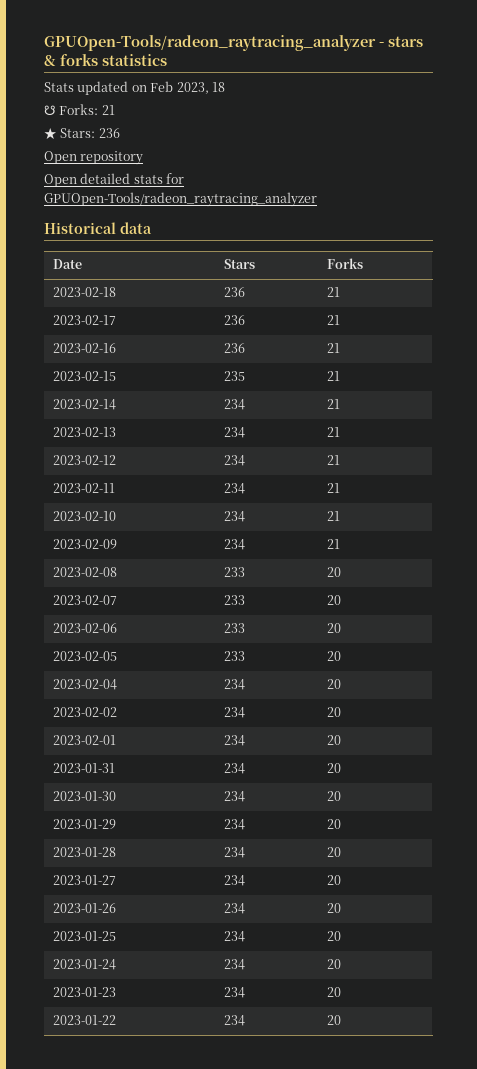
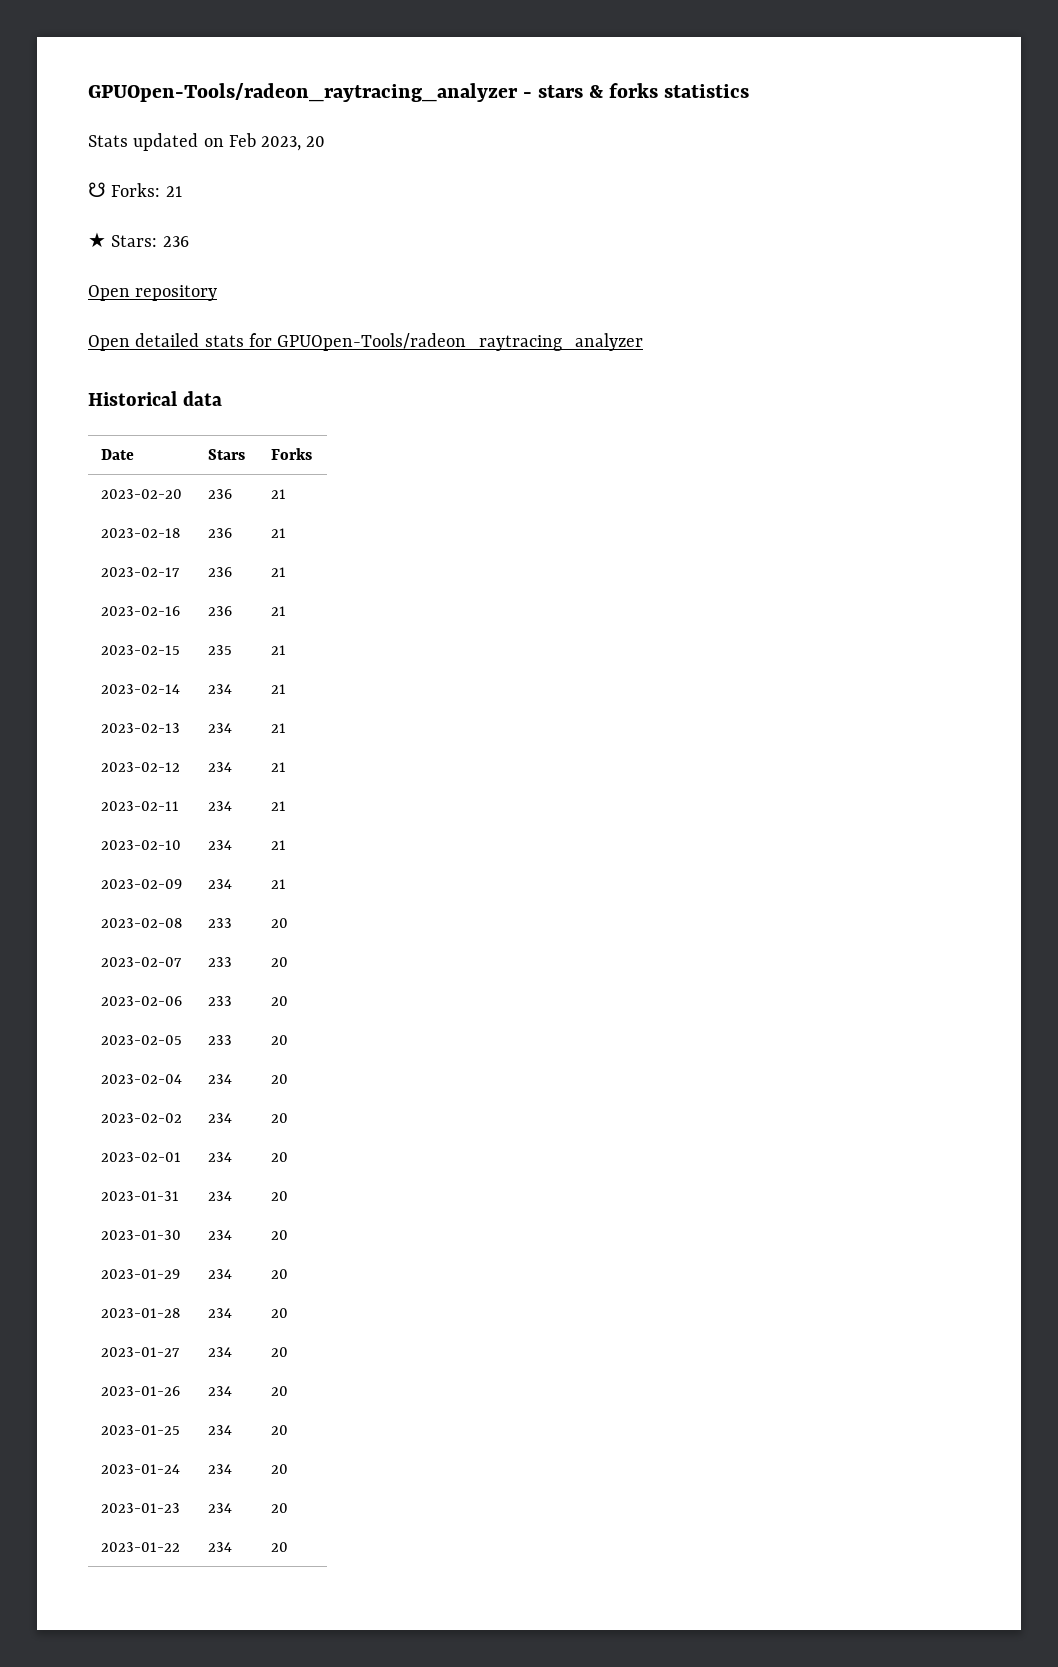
[211,82,225,92] 18 -> [306,136,326,147] 20
(363, 263) none -> [100,489,182,499] [207,489,232,499] [270,489,286,499] // 2023-02-20 | 236 | 21

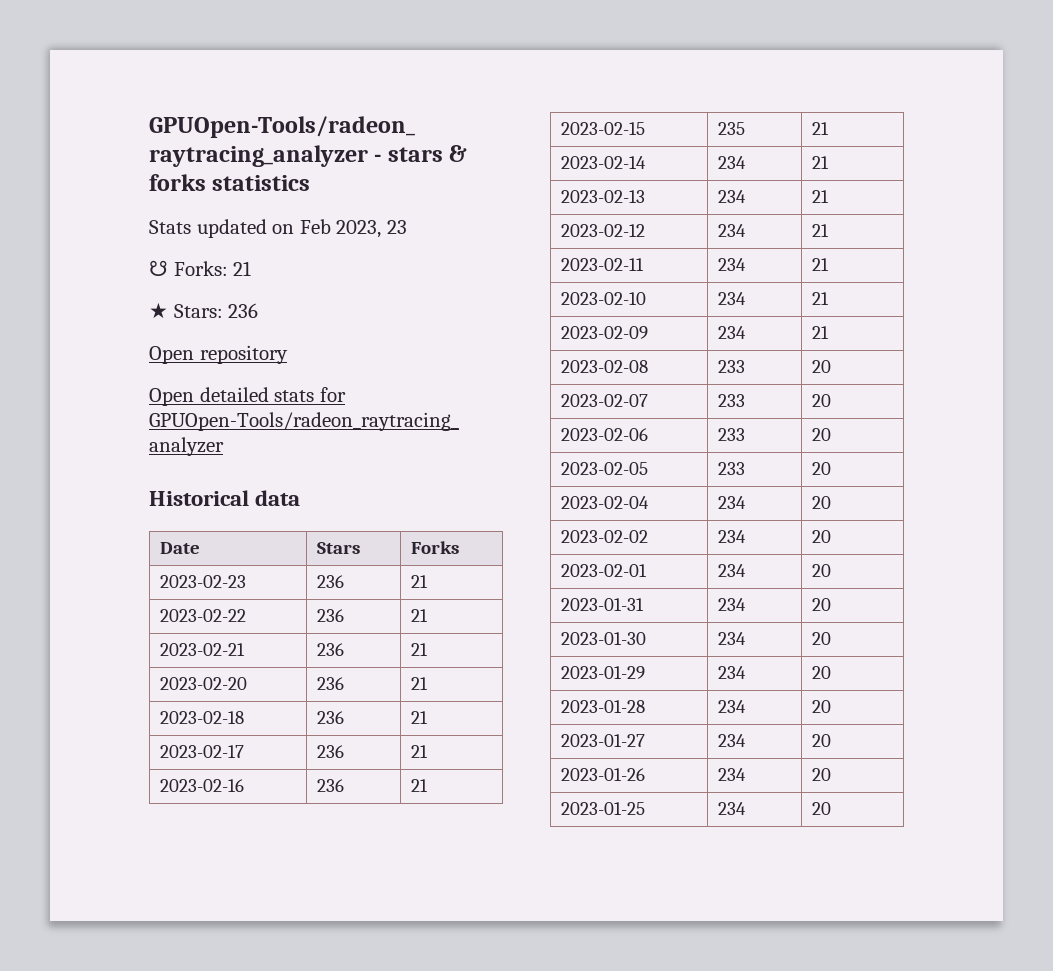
[306,136,326,147] 20 -> [386,220,407,234] 23
(312, 454) none -> [159,575,246,588] [316,575,344,588] [410,575,428,588] [159,609,246,622] [316,609,344,622] [410,609,428,622] [159,643,245,656] [316,643,344,656] [410,643,428,656] // 2023-02-23 | 236 | 21 // 2023-02-22 | 236 | 21 // 2023-02-21 | 236 | 21
[100,1464,180,1474] [207,1464,232,1474] [270,1464,288,1474] [100,1503,180,1513] [207,1503,232,1513] [270,1503,288,1513] [100,1542,180,1552] [207,1542,232,1552] [270,1542,288,1552] // 2023-01-24 | 234 | 20 // 2023-01-23 | 234 | 20 // 2023-01-22 | 234 | 20 -> (831, 808) none

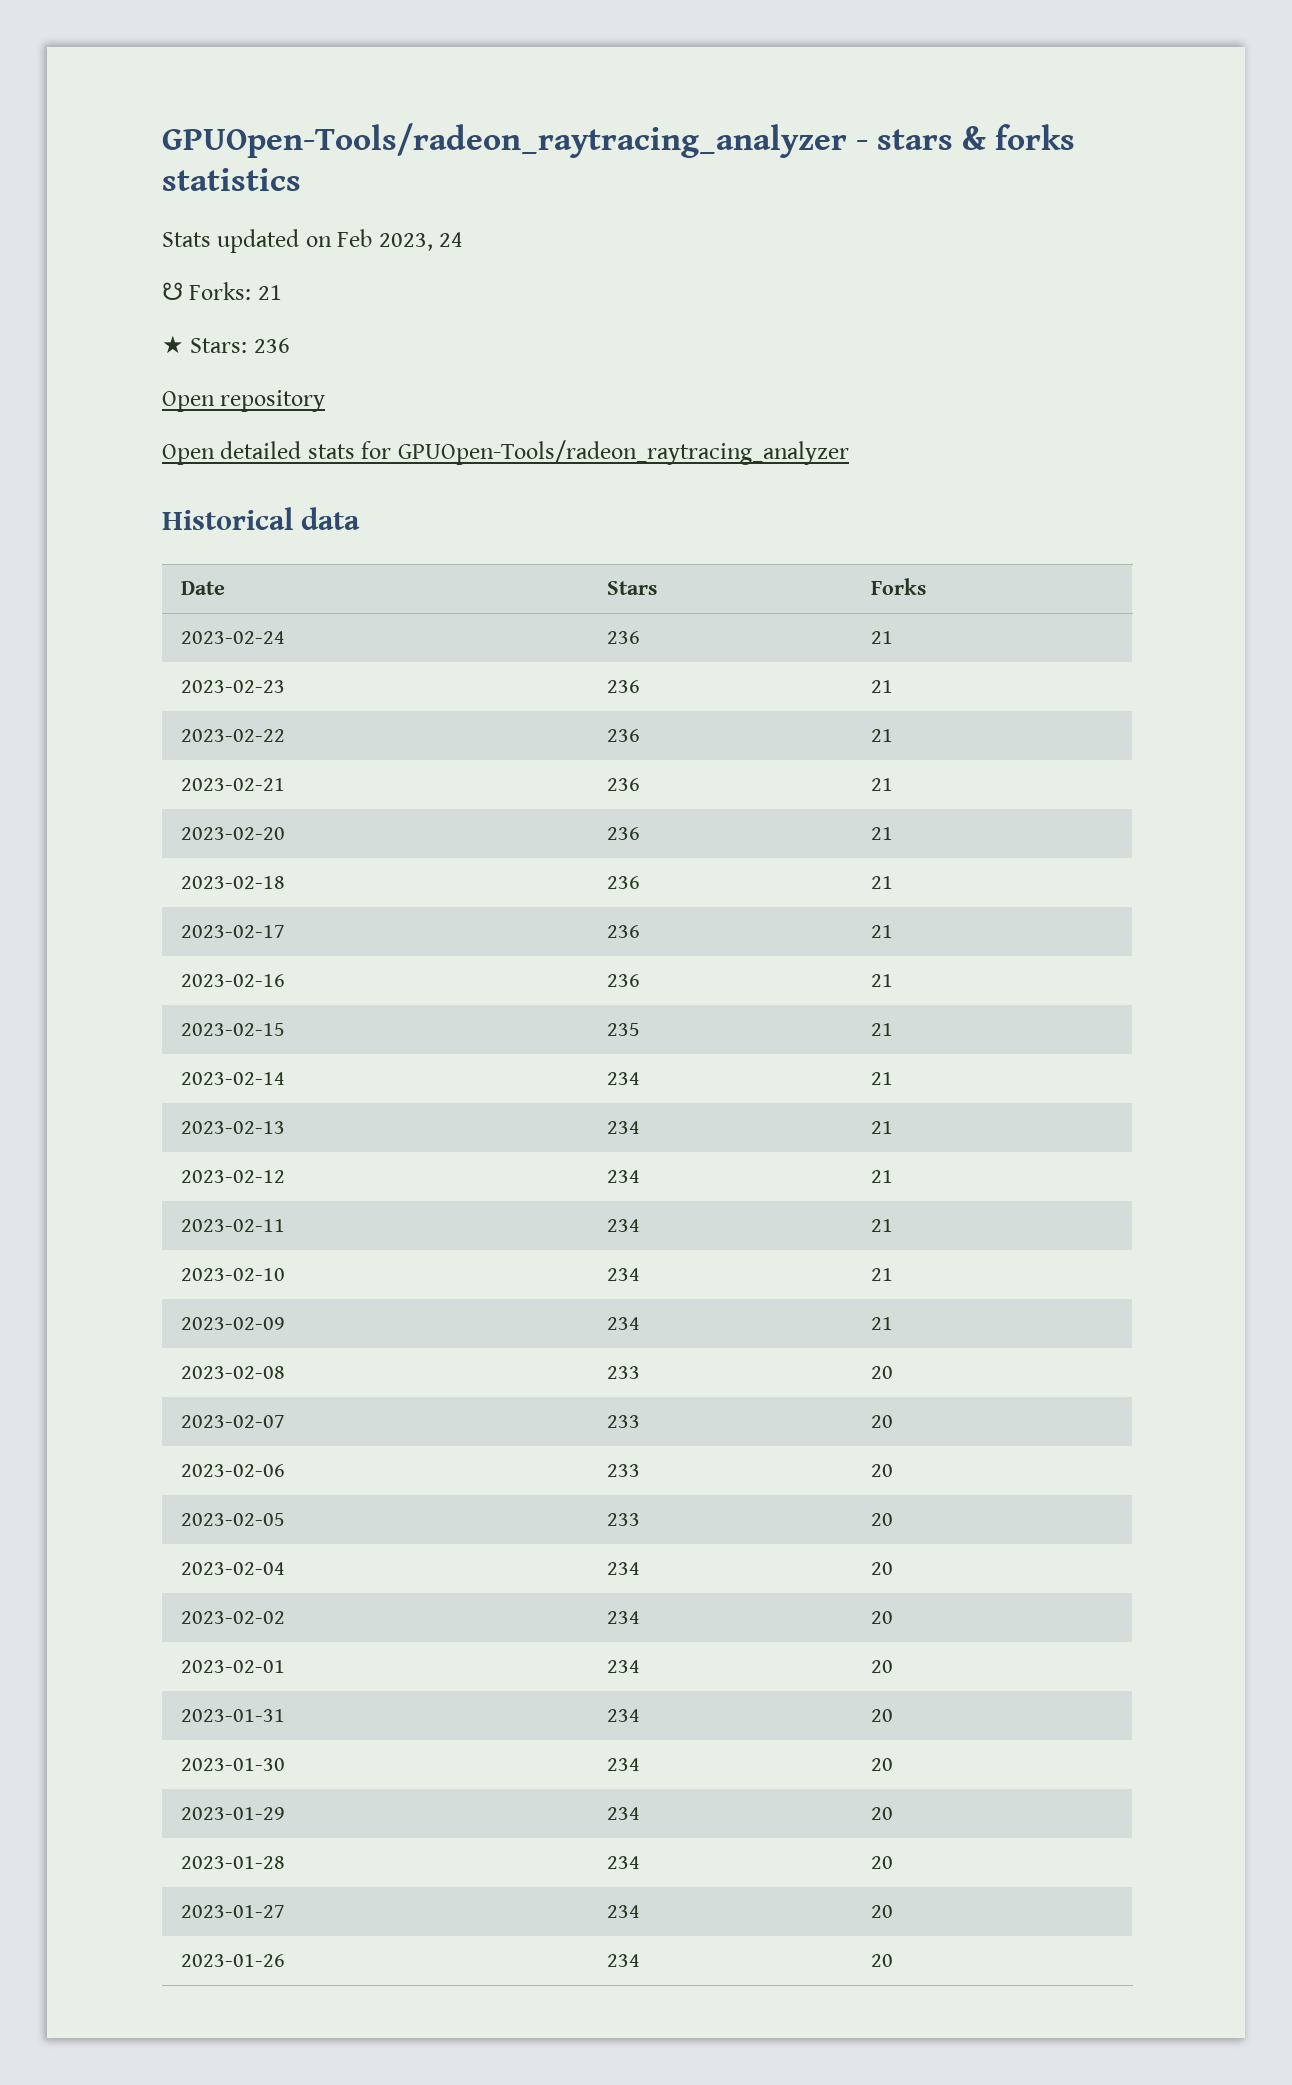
[386,220,407,234] 23 -> [439,232,464,247] 24
(459, 547) none -> [180,631,285,644] [606,631,640,644] [870,631,893,644] // 2023-02-24 | 236 | 21
[560,802,645,815] [717,802,746,815] [811,802,831,815] // 2023-01-25 | 234 | 20 -> (893, 1960) none

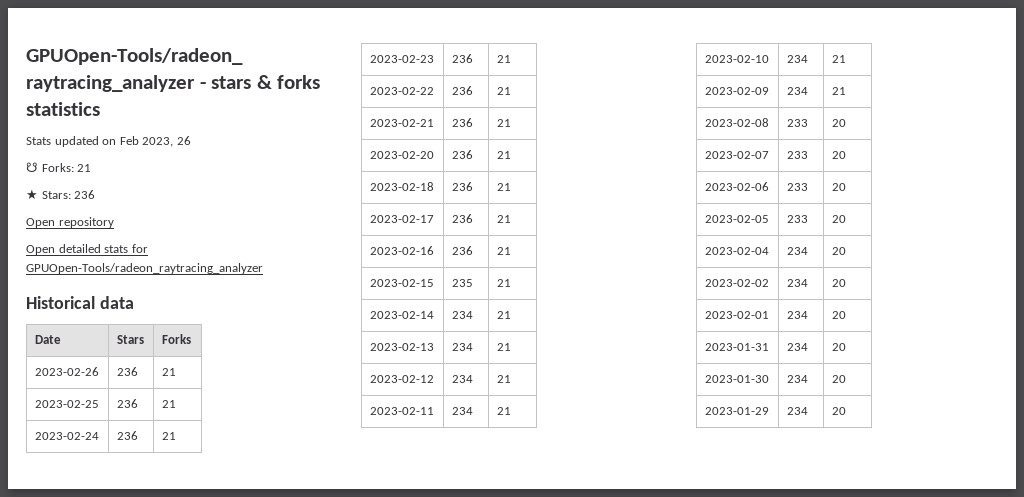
[439,232,464,247] 24 -> [176,136,191,145] 26
(926, 586) none -> [34,367,99,376] [116,367,138,376] [161,368,176,376] [34,400,99,408] [116,399,138,408] [161,400,176,408] // 2023-02-26 | 236 | 21 // 2023-02-25 | 236 | 21
[180,1856,285,1869] [606,1856,640,1869] [870,1856,893,1869] [180,1905,285,1918] [606,1905,640,1918] [870,1905,893,1918] [180,1954,285,1967] [606,1954,640,1967] [870,1954,893,1967] // 2023-01-28 | 234 | 20 // 2023-01-27 | 234 | 20 // 2023-01-26 | 234 | 20 -> (846, 411) none

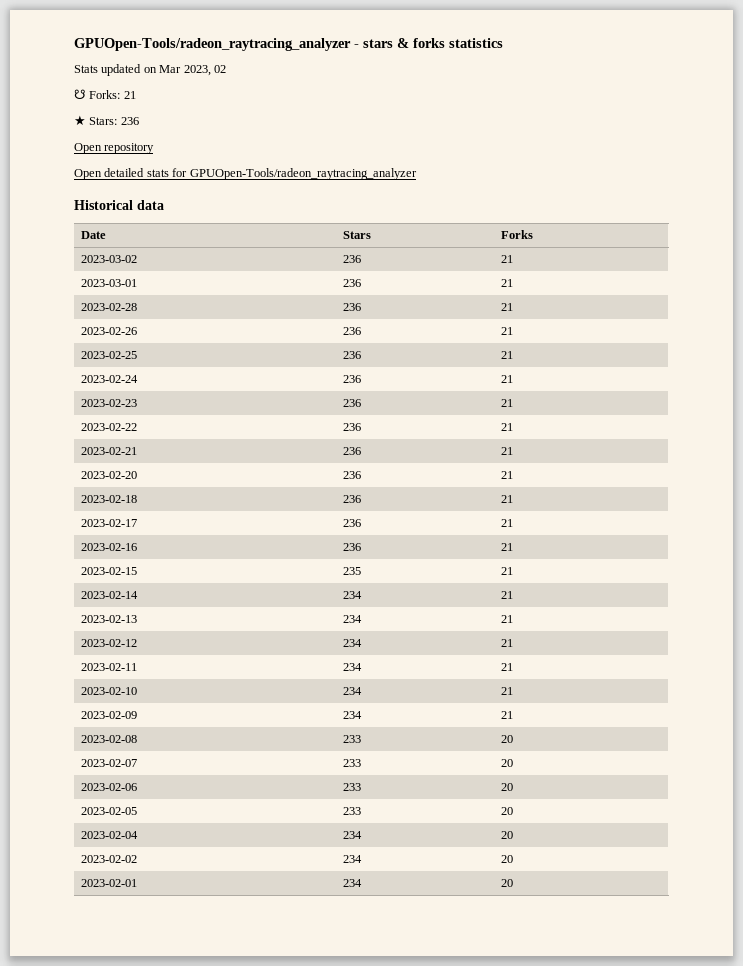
[119,136,191,147] Feb 2023, 26 -> [159,65,226,76] Mar 2023, 02
(191, 339) none -> [80,255,137,263] [342,255,361,263] [500,255,513,263] [80,279,137,287] [342,279,361,287] [500,279,513,287] [80,303,137,311] [342,303,361,311] [500,303,513,311] // 2023-03-02 | 236 | 21 // 2023-03-01 | 236 | 21 // 2023-02-28 | 236 | 21
[704,343,769,351] [786,343,808,351] [831,343,846,351] [704,375,769,383] [786,375,808,383] [831,375,846,383] [704,407,769,415] [786,407,808,415] [831,407,846,415] // 2023-01-31 | 234 | 20 // 2023-01-30 | 234 | 20 // 2023-01-29 | 234 | 20 -> (513, 883) none

